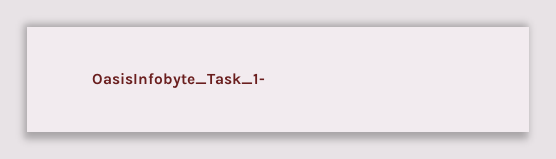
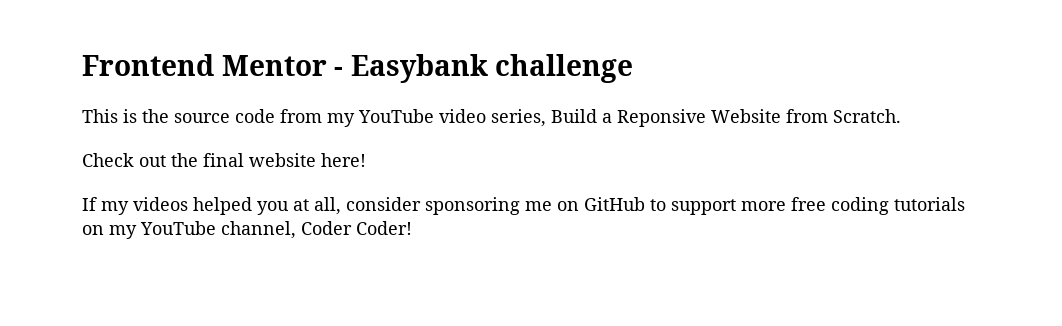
[92,72,265,88] OasisInfobyte_Task_1- -> [82,54,634,83] [82,109,901,127] [82,153,366,167] [82,197,965,215] [82,221,412,239] Frontend Mentor - Easybank challenge // This is the source code from my YouTube video series, Build a Reponsive Website from Scratch. // Check out the final website here! // If my videos helped you at all, consider sponsoring me on GitHub to support more free coding tutorials on my YouTube channel, Coder Coder!

